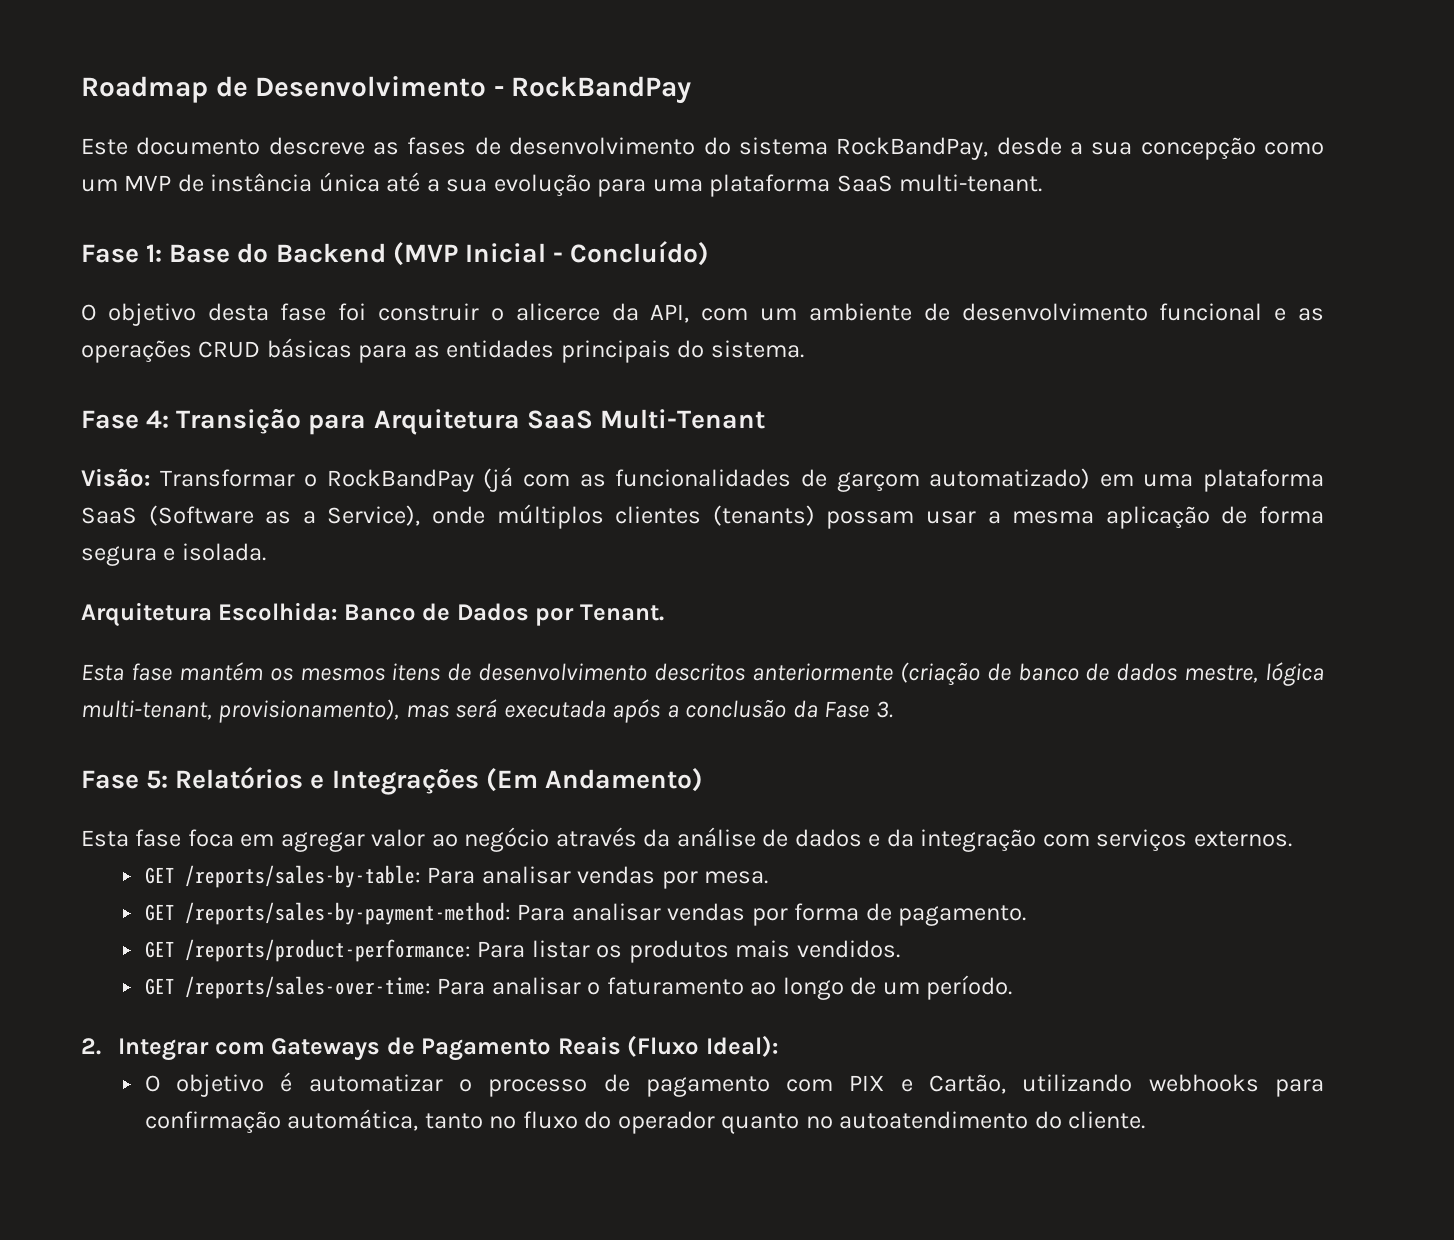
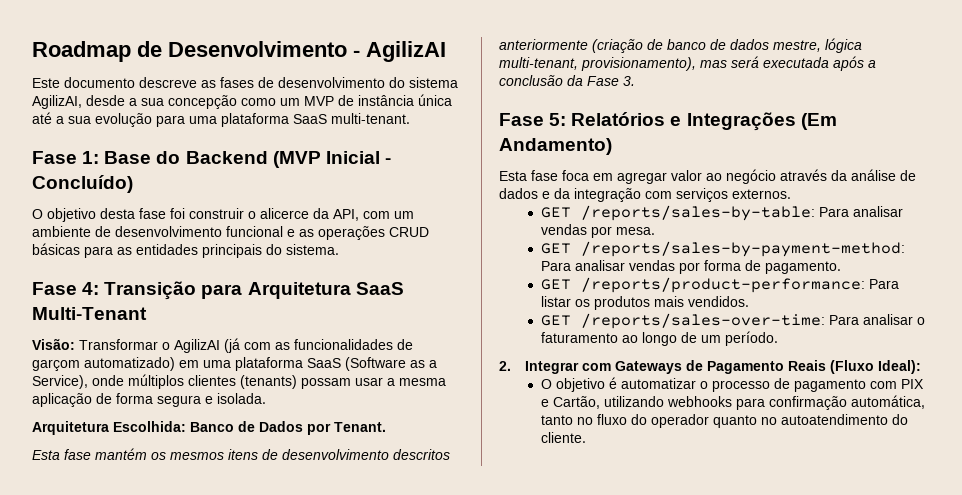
[511,76,692,104] RockBandPay -> [366,41,446,62] AgilizAI
[836,137,989,160] RockBandPay, -> [32,95,82,109] AgilizAI,
[326,469,474,492] RockBandPay -> [174,339,220,353] AgilizAI

